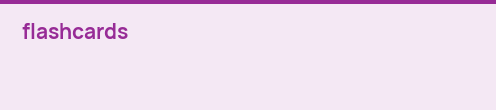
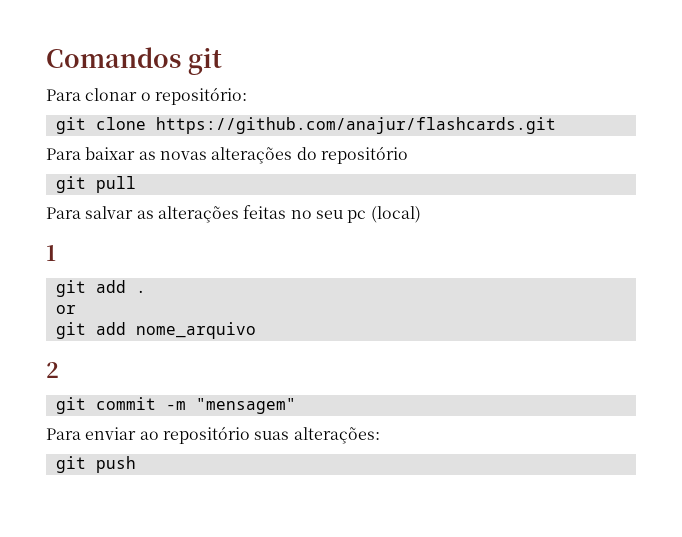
[22,23,128,39] flashcards -> [46,47,222,75] [46,87,247,105] [55,117,556,134] [46,146,408,164] [55,176,136,193] [46,205,421,223] [46,245,56,261] [55,280,146,297] [55,305,76,314] [55,322,256,339] [46,362,59,378] [55,397,296,414] [46,426,380,444] [55,456,136,473] Comandos git // Para clonar o repositório: // git clone https://github.com/anajur/flashcards.git // Para baixar as novas alterações do repositório // git pull // Para salvar as alterações feitas no seu pc (local) // 1 // git add . // or // git add nome_arquivo // 2 // git commit -m "mensagem" // Para enviar ao repositório suas alterações: // git push

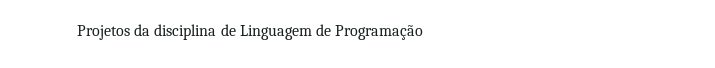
[46,47,222,75] [46,87,247,105] [55,117,556,134] [46,146,408,164] [55,176,136,193] [46,205,421,223] [46,245,56,261] [55,280,146,297] [55,305,76,314] [55,322,256,339] [46,362,59,378] [55,397,296,414] [46,426,380,444] [55,456,136,473] Comandos git // Para clonar o repositório: // git clone https://github.com/anajur/flashcards.git // Para baixar as novas alterações do repositório // git pull // Para salvar as alterações feitas no seu pc (local) // 1 // git add . // or // git add nome_arquivo // 2 // git commit -m "mensagem" // Para enviar ao repositório suas alterações: // git push -> [77,24,424,40] Projetos da disciplina de Linguagem de Programação

